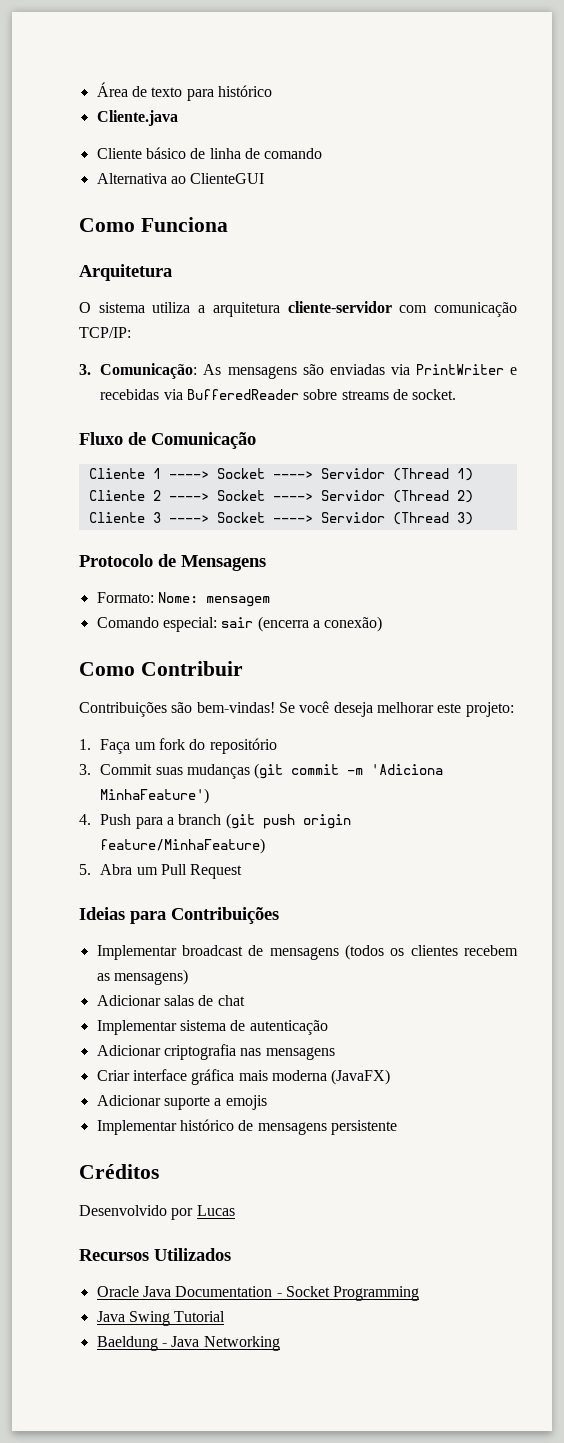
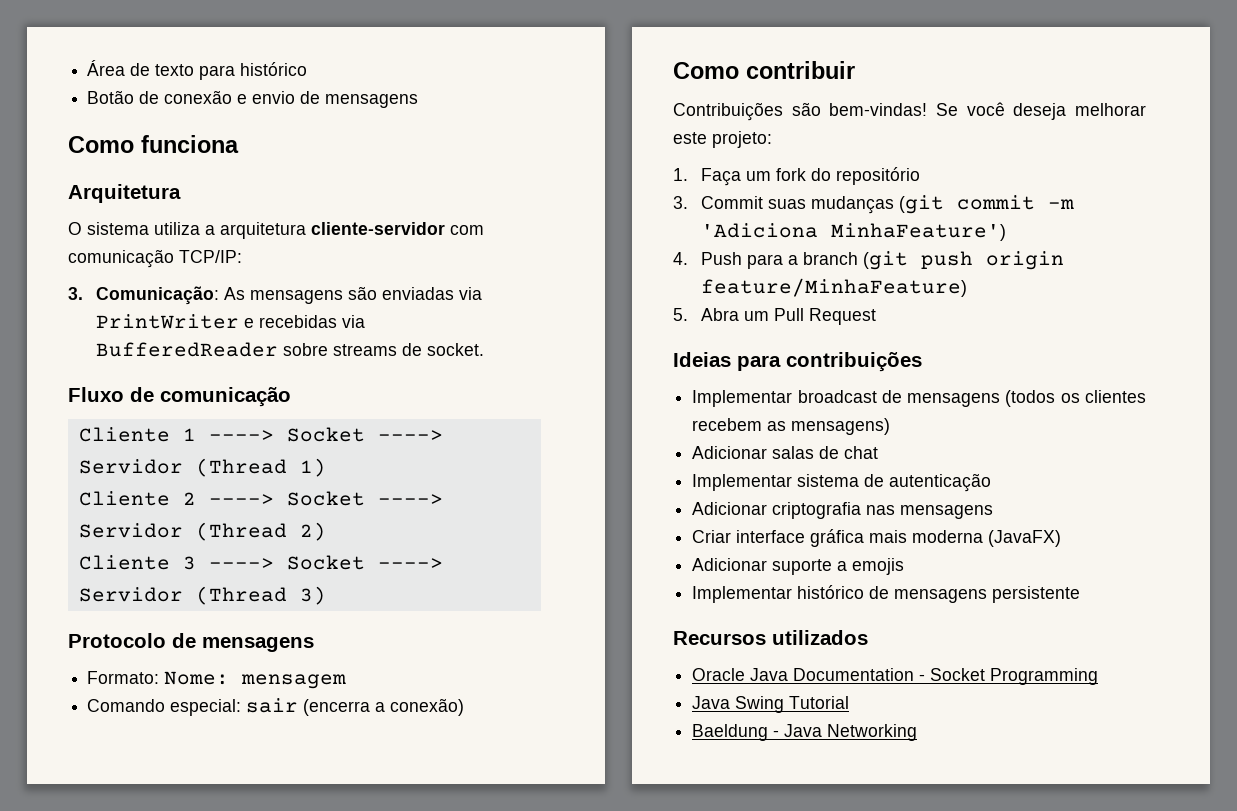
[96,110,178,126] [96,147,323,159] [96,173,265,184] [79,217,228,232] Cliente.java // Cliente básico de linha de comando // Alternativa ao ClienteGUI // Como Funciona -> [87,90,419,108] [68,135,239,153] Botão de conexão e envio de mensagens // Como funciona
[151,432,256,449] Comunicação -> [160,387,291,407] comunicação
[181,555,266,571] Mensagens -> [202,637,314,652] mensagens
[140,661,243,676] Contribuir -> [746,61,855,79] contribuir
[171,907,279,924] Contribuições -> [786,352,922,372] contribuições
[79,1164,159,1179] [79,1205,235,1220] // Créditos // Desenvolvido por Lucas -> (1081, 594) none
[154,1248,231,1261] Utilizados -> [772,630,868,645] utilizados

